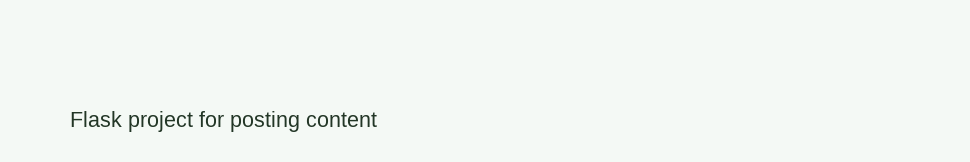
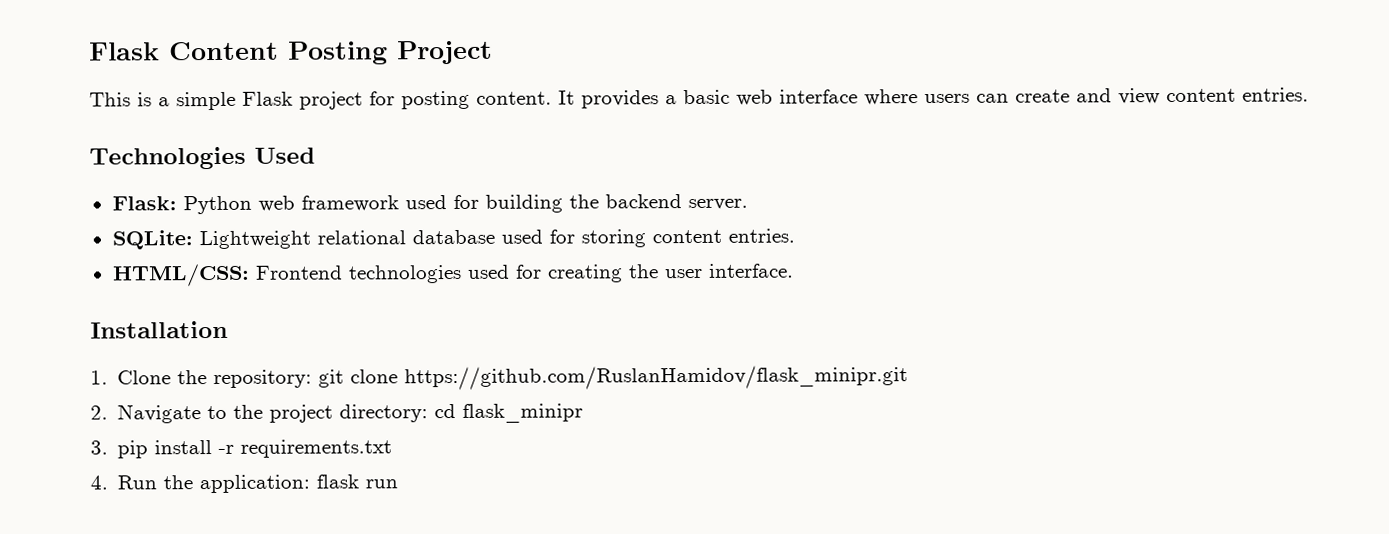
[70,111,377,132] Flask project for posting content -> [89,40,493,65] [89,87,1309,111] [89,146,315,170] [111,194,748,215] [111,228,795,250] [111,263,794,287] [90,320,228,339] [90,365,909,391] [90,403,584,424] [90,439,393,459] [90,474,399,494] Flask Content Posting Project // This is a simple Flask project for posting content. It provides a basic web interface where users can create and view content entries. // Technologies Used // Flask: Python web framework used for building the backend server. // SQLite: Lightweight relational database used for storing content entries. // HTML/CSS: Frontend technologies used for creating the user interface. // Installation // 1. Clone the repository: git clone https://github.com/RuslanHamidov/flask_minipr.git // 2. Navigate to the project directory: cd flask_minipr // 3. pip install -r requirements.txt // 4. Run the application: flask run

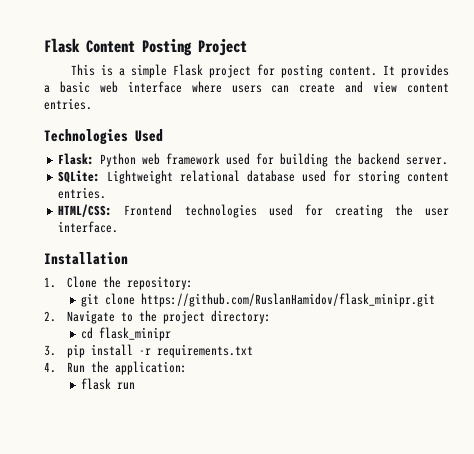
(313, 379) none -> (193, 283) //
(429, 413) none -> (271, 317) //
(311, 484) none -> (187, 368) //

